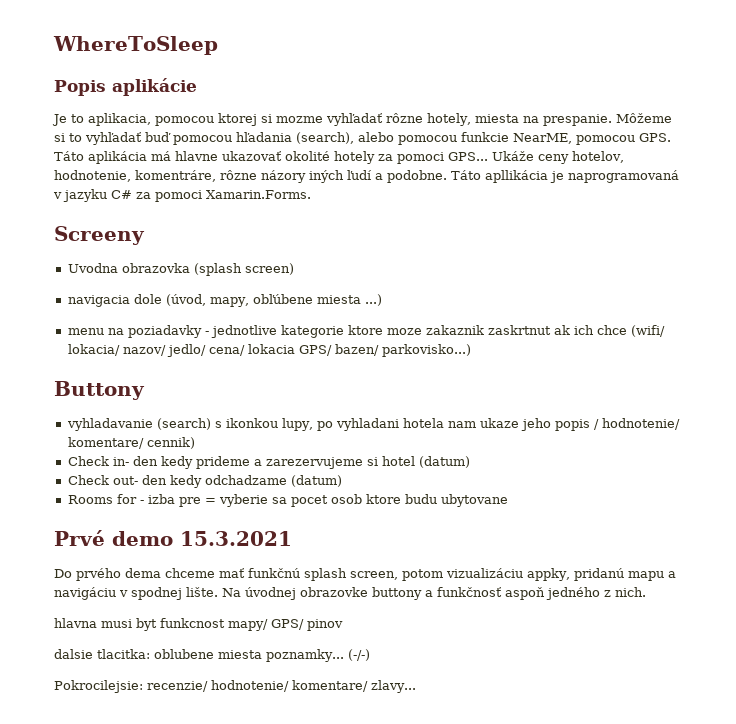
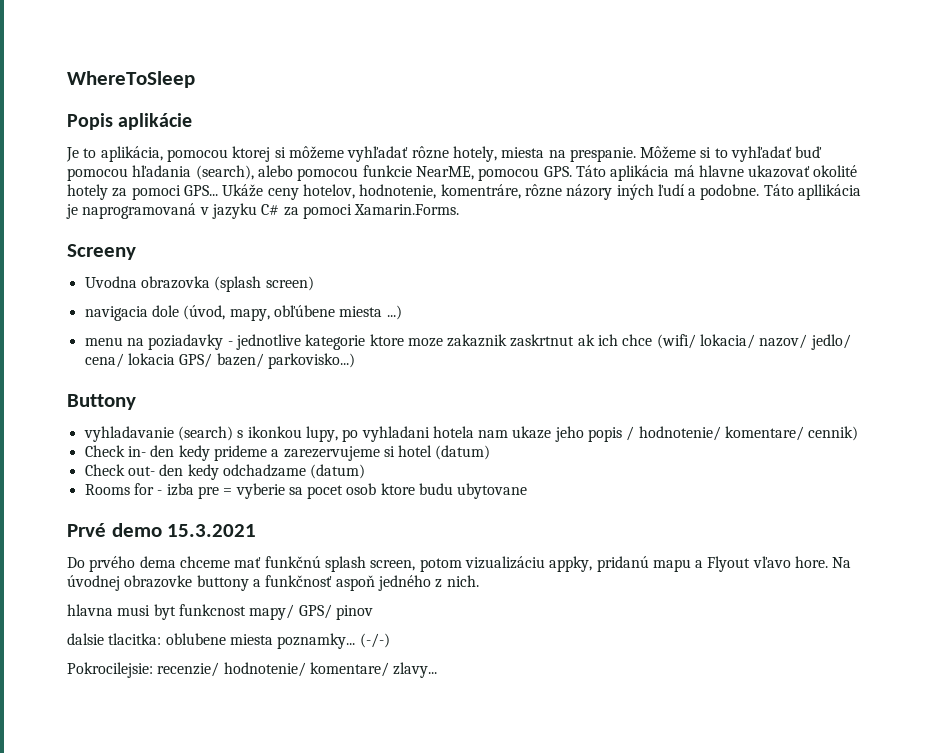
[88,113,151,126] aplikacia, -> [100,146,163,162] aplikácia,
[276,116,323,123] mozme -> [288,146,344,159] môžeme
[54,587,218,600] navigáciu v spodnej lište. -> [707,556,829,572] Flyout vľavo hore.

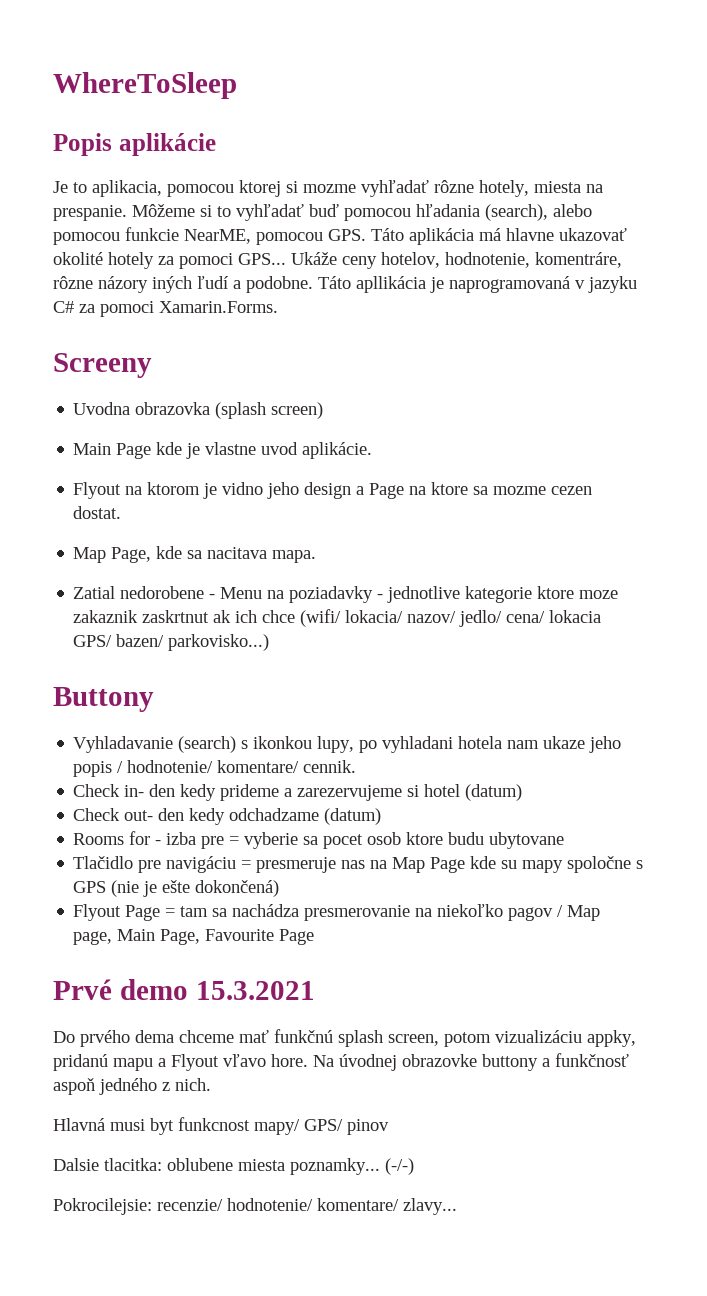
[100,146,163,162] aplikácia, -> [92,180,162,197] aplikacia,
[288,146,344,159] môžeme -> [303,184,356,193] mozme
[84,305,402,321] [84,337,123,346] navigacia dole (úvod, mapy, obľúbene miesta ...) // menu -> [73,442,373,459] [73,482,593,499] [73,506,122,519] [73,546,317,563] [73,586,263,599] Main Page kde je vlastne uvod aplikácie. // Flyout na ktorom je vidno jeho design a Page na ktore sa mozme cezen dostat. // Map Page, kde sa nacitava mapa. // Zatial nedorobene - Menu
[83,426,174,442] vyhladavanie -> [73,736,174,753] Vyhladavanie
[808,426,859,441] cennik) -> [303,760,357,773] cennik.
(528, 491) none -> [73,856,644,873] [73,880,280,897] [73,904,601,921] [73,929,315,945] // Tlačidlo pre navigáciu = presmeruje nas na Map Page kde su mapy spoločne s GPS (nie je ešte dokončená) // Flyout Page = tam sa nachádza presmerovanie na niekoľko pagov / Map page, Main Page, Favourite Page
[67,604,113,616] hlavna -> [53,1118,105,1131] Hlavná
[67,633,104,645] dalsie -> [53,1158,99,1171] Dalsie

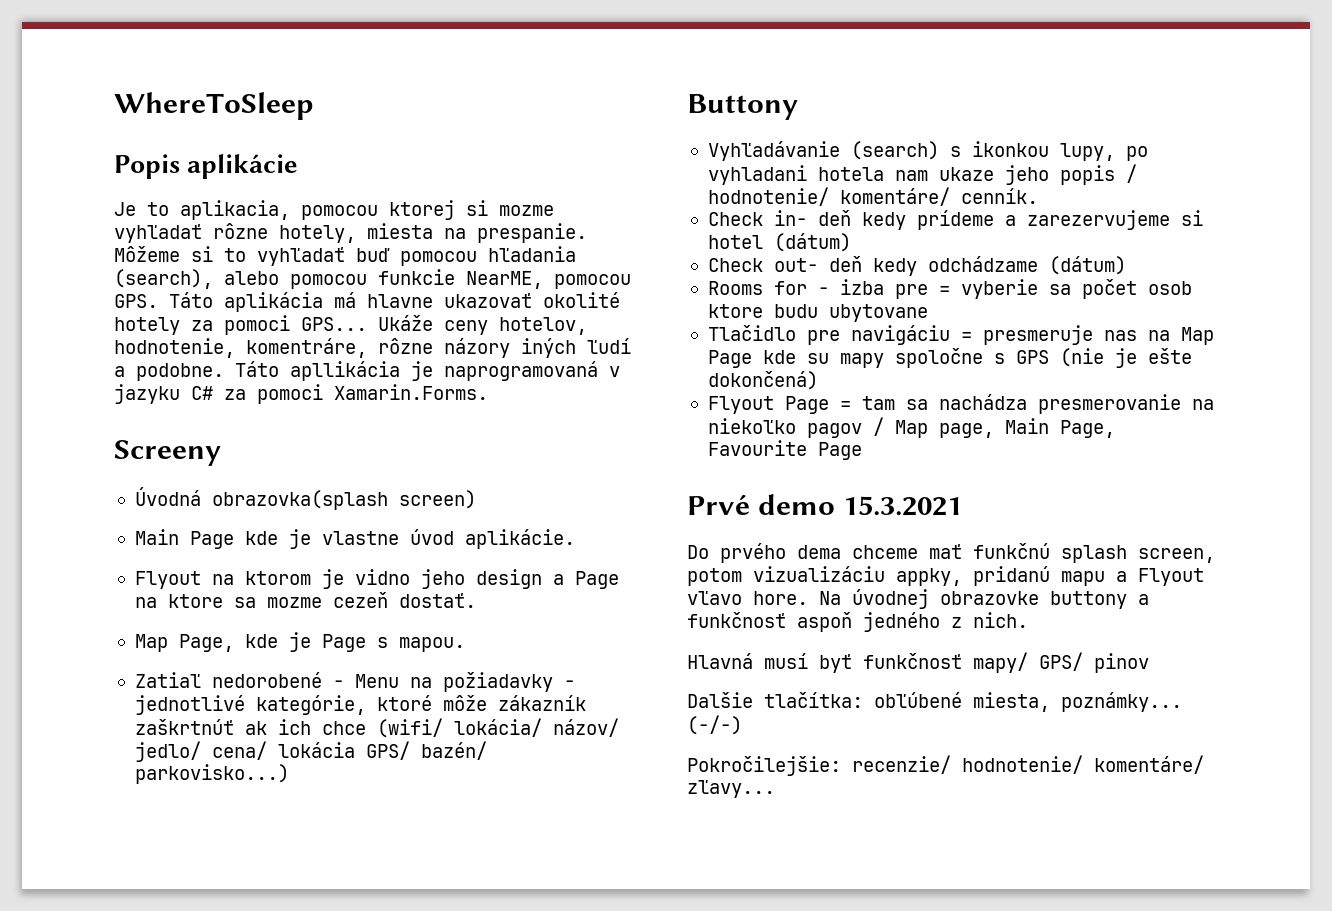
[73,402,267,419] Uvodna obrazovka (splash -> [134,487,388,510] Úvodná obrazovka(splash
[261,442,299,455] uvod -> [409,529,454,545] úvod
[551,486,593,495] [73,506,122,519] cezen dostat. -> [332,592,476,608] cezeň dostať.
[187,547,317,563] [73,586,619,603] [73,609,602,627] [73,634,165,647] sa nacitava mapa. // Zatial nedorobene - Menu na poziadavky - jednotlive kategorie ktore moze zakaznik zaskrtnut ak ich chce (wifi/ lokacia/ nazov/ jedlo/ cena/ lokacia GPS/ bazen/ -> [288,632,465,652] [134,672,575,692] [134,695,586,715] [134,718,619,738] [134,741,487,762] je Page s mapou. // Zatiaľ nedorobené - Menu na požiadavky - jednotlivé kategórie, ktoré môže zákazník zaškrtnúť ak ich chce (wifi/ lokácia/ názov/ jedlo/ cena/ lokácia GPS/ bazén/
[73,736,174,753] Vyhladavanie -> [707,141,840,161] Vyhľadávanie
[217,760,357,773] komentare/ cennik. -> [839,187,1038,206] komentáre/ cenník.
[149,784,280,801] den kedy prideme -> [817,210,994,230] deň kedy prídeme
[465,784,523,801] (datum) -> [773,233,851,252] (dátum)
[158,808,382,825] den kedy odchadzame (datum) -> [828,256,1126,276] deň kedy odchádzame (dátum)
[323,834,364,849] pocet -> [1081,279,1137,299] počet
[110,1117,250,1135] musi byt funkcnost -> [764,653,962,673] musí byť funkčnosť
[53,1158,380,1175] Dalsie tlacitka: oblubene miesta poznamky... -> [687,692,1182,712] Dalšie tlačítka: obľúbené miesta, poznámky...
[53,1198,152,1215] Pokrocilejsie: -> [687,756,841,776] Pokročilejšie:
[317,1198,457,1215] komentare/ zlavy... -> [1094,755,1204,774] [687,780,775,798] komentáre/ zľavy...

